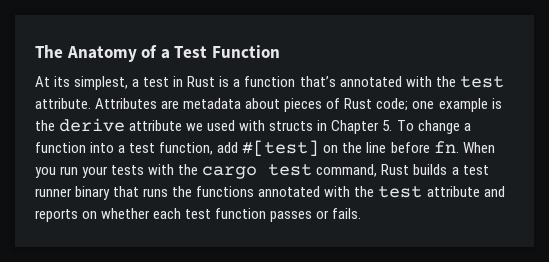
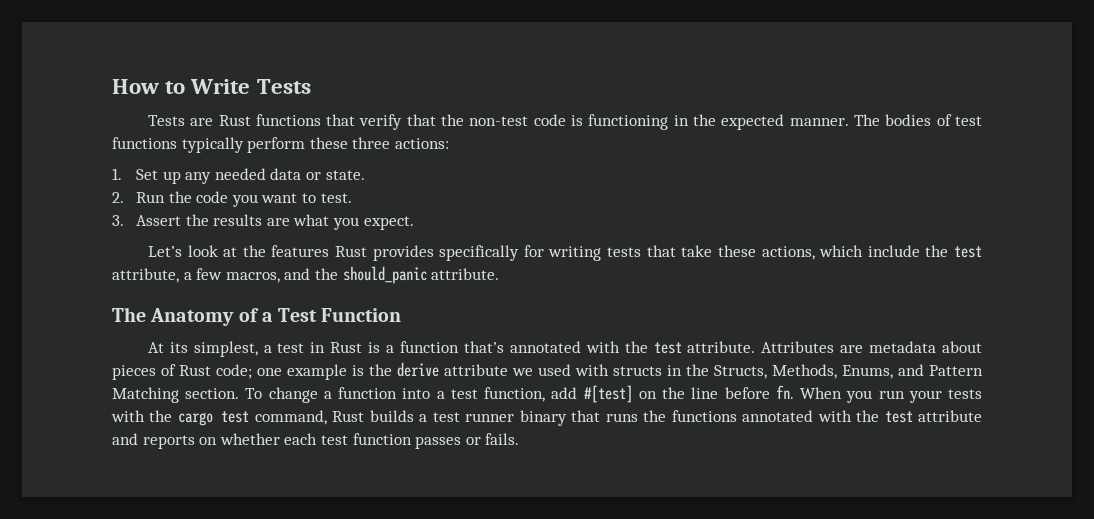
(35, 51) none -> [112,79,311,94] [147,114,982,130] [112,137,449,153] [112,168,365,184] [112,191,352,207] [112,214,414,230] [147,245,982,261] [112,266,500,284] How to Write Tests // Tests are Rust functions that verify that the non-test code is functioning in the expected manner. The bodies of test functions typically perform these three actions: // 1. Set up any needed data or state. // 2. Run the code you want to test. // 3. Assert the results are what you expect. // Let’s look at the features Rust provides specifically for writing tests that take these actions, which include the test attribute, a few macros, and the should_panic attribute. //
[331,120,393,134] Chapter 5. -> [686,364,983,379] [112,387,240,403] the Structs, Methods, Enums, and Pattern Matching section.

